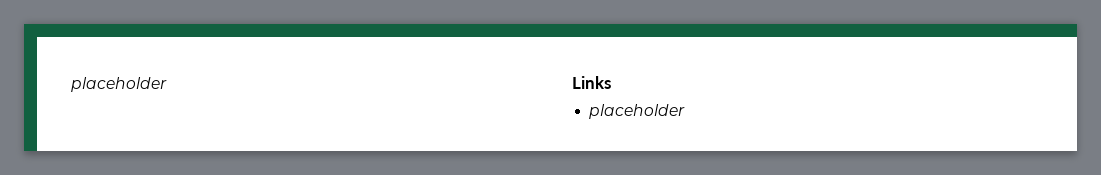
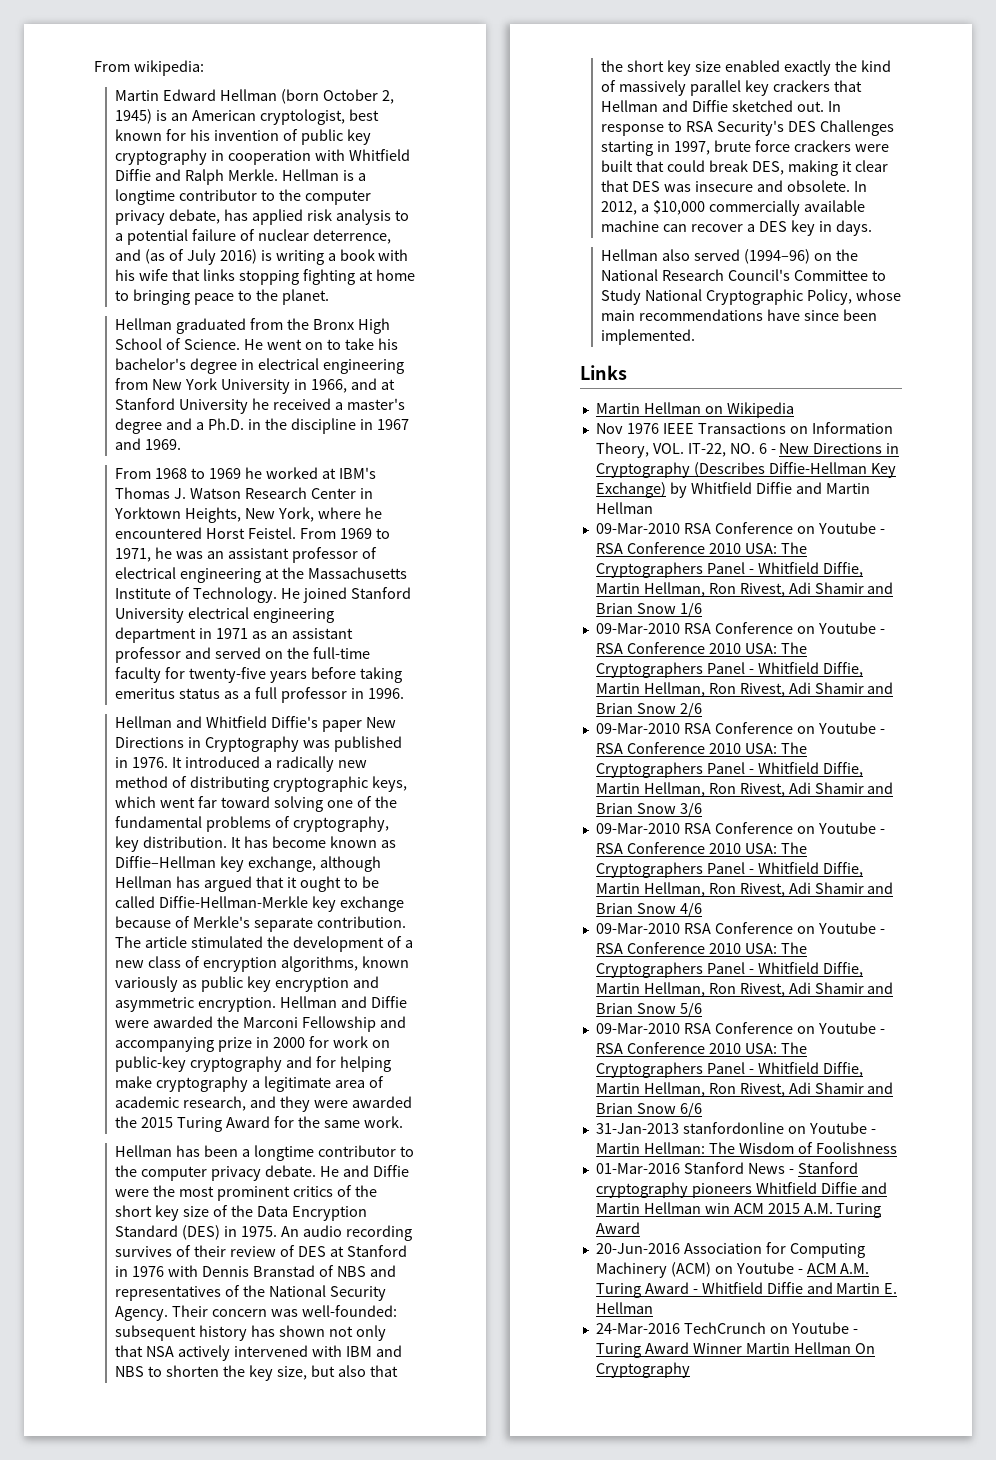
[71,77,167,92] [572,76,611,89] [589,104,686,119] placeholder // Links // placeholder -> [94,60,204,76] [115,89,394,104] [115,109,379,125] [115,129,371,145] [115,149,410,165] [115,169,366,185] [115,189,371,205] [115,209,409,225] [115,229,391,245] [115,249,409,265] [115,269,415,285] [115,289,329,305] [115,318,390,334] [115,338,398,350] [115,358,404,374] [115,378,395,394] [115,398,405,414] [115,418,409,434] [115,438,182,450] [115,467,376,479] [115,487,373,499] [114,507,382,523] [115,527,390,539] [115,547,377,563] [115,567,407,583] [115,587,411,603] [115,607,335,623] [115,627,353,643] [115,647,370,663] [115,667,402,683] [115,687,404,703] [115,716,396,732] [115,736,402,752] [115,756,367,772] [115,776,407,792] [115,796,397,812] [115,816,389,832] [115,836,396,852] [115,856,381,872] [115,876,379,892] [115,896,404,912] [115,916,406,932] [115,936,413,952] [115,956,409,972] [115,976,379,992] [115,996,407,1012] [115,1016,406,1032] [115,1036,390,1052] [115,1056,391,1072] [115,1076,384,1092] [115,1096,412,1112] [115,1116,403,1132] [115,1145,414,1161] [115,1165,409,1181] [115,1185,377,1201] [115,1205,367,1221] [115,1225,412,1241] [115,1245,407,1257] [115,1265,396,1277] [115,1285,386,1301] [115,1305,397,1321] [115,1325,386,1341] [115,1345,402,1361] [115,1365,398,1381] [601,60,891,76] [601,80,862,96] [601,100,841,112] [601,120,894,136] [601,140,889,156] [601,160,888,176] [601,180,867,192] [601,200,865,216] [601,220,872,236] [601,249,858,264] [601,269,886,281] [601,289,901,305] [601,309,877,321] [601,329,696,345] [580,365,627,380] [595,402,794,418] [595,422,893,434] [595,442,900,458] [595,462,896,478] [595,482,870,498] [595,502,653,514] [595,522,885,534] [595,542,807,554] [595,562,863,578] [595,582,894,597] [595,602,702,617] [595,622,885,634] [595,642,807,654] [595,662,863,678] [595,682,894,697] [595,702,702,717] [595,722,885,734] [595,742,807,754] [595,762,863,778] [595,782,894,797] [595,802,702,817] [595,822,885,834] [595,842,807,854] [595,862,863,878] [595,882,894,897] [595,902,702,917] [595,922,885,934] [595,942,807,954] [595,962,863,978] [595,982,894,997] [595,1002,702,1017] [595,1022,885,1034] [595,1042,807,1054] [595,1062,863,1078] [595,1082,894,1097] [595,1102,702,1117] [595,1122,876,1134] [595,1142,897,1154] [595,1162,858,1174] [595,1182,887,1198] [595,1202,882,1218] [595,1222,640,1234] [595,1242,865,1258] [595,1262,870,1278] [595,1282,898,1298] [595,1302,653,1314] [595,1322,858,1334] [595,1342,875,1358] [595,1362,690,1378] From wikipedia: // Martin Edward Hellman (born October 2, 1945) is an American cryptologist, best known for his invention of public key cryptography in cooperation with Whitfield Diffie and Ralph Merkle. Hellman is a longtime contributor to the computer privacy debate, has applied risk analysis to a potential failure of nuclear deterrence, and (as of July 2016) is writing a book with his wife that links stopping fighting at home to bringing peace to the planet. // Hellman graduated from the Bronx High School of Science. He went on to take his bachelor's degree in electrical engineering from New York University in 1966, and at Stanford University he received a master's degree and a Ph.D. in the discipline in 1967 and 1969. // From 1968 to 1969 he worked at IBM's Thomas J. Watson Research Center in Yorktown Heights, New York, where he encountered Horst Feistel. From 1969 to 1971, he was an assistant professor of electrical engineering at the Massachusetts Institute of Technology. He joined Stanford University electrical engineering department in 1971 as an assistant professor and served on the full-time faculty for twenty-five years before taking emeritus status as a full professor in 1996. // Hellman and Whitfield Diffie's paper New Directions in Cryptography was published in 1976. It introduced a radically new method of distributing cryptographic keys, which went far toward solving one of the fundamental problems of cryptography, key distribution. It has become known as Diffie–Hellman key exchange, although Hellman has argued that it ought to be called Diffie-Hellman-Merkle key exchange because of Merkle's separate contribution. The article stimulated the development of a new class of encryption algorithms, known variously as public key encryption and asymmetric encryption. Hellman and Diffie were awarded the Marconi Fellowship and accompanying prize in 2000 for work on public-key cryptography and for helping make cryptography a legitimate area of academic research, and they were awarded the 2015 Turing Award for the same work. // Hellman has been a longtime contributor to the computer privacy debate. He and Diffie were the most prominent critics of the short key size of the Data Encryption Standard (DES) in 1975. An audio recording survives of their review of DES at Stanford in 1976 with Dennis Branstad of NBS and representatives of the National Security Agency. Their concern was well-founded: subsequent history has shown not only that NSA actively intervened with IBM and NBS to shorten the key size, but also that the short key size enabled exactly the kind of massively parallel key crackers that Hellman and Diffie sketched out. In response to RSA Security's DES Challenges starting in 1997, brute force crackers were built that could break DES, making it clear that DES was insecure and obsolete. In 2012, a $10,000 commercially available machine can recover a DES key in days. // Hellman also served (1994–96) on the National Research Council's Committee to Study National Cryptographic Policy, whose main recommendations have since been implemented. // Links // Martin Hellman on Wikipedia // Nov 1976 IEEE Transactions on Information Theory, VOL. IT-22, NO. 6 - New Directions in Cryptography (Describes Diffie-Hellman Key Exchange) by Whitfield Diffie and Martin Hellman // 09-Mar-2010 RSA Conference on Youtube - RSA Conference 2010 USA: The Cryptographers Panel - Whitfield Diffie, Martin Hellman, Ron Rivest, Adi Shamir and Brian Snow 1/6 // 09-Mar-2010 RSA Conference on Youtube - RSA Conference 2010 USA: The Cryptographers Panel - Whitfield Diffie, Martin Hellman, Ron Rivest, Adi Shamir and Brian Snow 2/6 // 09-Mar-2010 RSA Conference on Youtube - RSA Conference 2010 USA: The Cryptographers Panel - Whitfield Diffie, Martin Hellman, Ron Rivest, Adi Shamir and Brian Snow 3/6 // 09-Mar-2010 RSA Conference on Youtube - RSA Conference 2010 USA: The Cryptographers Panel - Whitfield Diffie, Martin Hellman, Ron Rivest, Adi Shamir and Brian Snow 4/6 // 09-Mar-2010 RSA Conference on Youtube - RSA Conference 2010 USA: The Cryptographers Panel - Whitfield Diffie, Martin Hellman, Ron Rivest, Adi Shamir and Brian Snow 5/6 // 09-Mar-2010 RSA Conference on Youtube - RSA Conference 2010 USA: The Cryptographers Panel - Whitfield Diffie, Martin Hellman, Ron Rivest, Adi Shamir and Brian Snow 6/6 // 31-Jan-2013 stanfordonline on Youtube - Martin Hellman: The Wisdom of Foolishness // 01-Mar-2016 Stanford News - Stanford cryptography pioneers Whitfield Diffie and Martin Hellman win ACM 2015 A.M. Turing Award // 20-Jun-2016 Association for Computing Machinery (ACM) on Youtube - ACM A.M. Turing Award - Whitfield Diffie and Martin E. Hellman // 24-Mar-2016 TechCrunch on Youtube - Turing Award Winner Martin Hellman On Cryptography

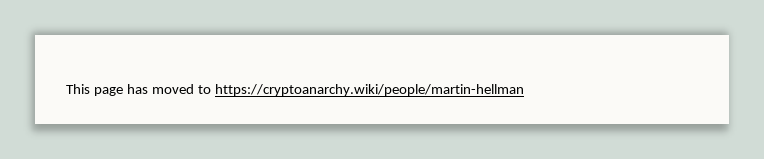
[94,60,204,76] [115,89,394,104] [115,109,379,125] [115,129,371,145] [115,149,410,165] [115,169,366,185] [115,189,371,205] [115,209,409,225] [115,229,391,245] [115,249,409,265] [115,269,415,285] [115,289,329,305] [115,318,390,334] [115,338,398,350] [115,358,404,374] [115,378,395,394] [115,398,405,414] [115,418,409,434] [115,438,182,450] [115,467,376,479] [115,487,373,499] [114,507,382,523] [115,527,390,539] [115,547,377,563] [115,567,407,583] [115,587,411,603] [115,607,335,623] [115,627,353,643] [115,647,370,663] [115,667,402,683] [115,687,404,703] [115,716,396,732] [115,736,402,752] [115,756,367,772] [115,776,407,792] [115,796,397,812] [115,816,389,832] [115,836,396,852] [115,856,381,872] [115,876,379,892] [115,896,404,912] [115,916,406,932] [115,936,413,952] [115,956,409,972] [115,976,379,992] [115,996,407,1012] [115,1016,406,1032] [115,1036,390,1052] [115,1056,391,1072] [115,1076,384,1092] [115,1096,412,1112] [115,1116,403,1132] [115,1145,414,1161] [115,1165,409,1181] [115,1185,377,1201] [115,1205,367,1221] [115,1225,412,1241] [115,1245,407,1257] [115,1265,396,1277] [115,1285,386,1301] [115,1305,397,1321] [115,1325,386,1341] [115,1345,402,1361] [115,1365,398,1381] [601,60,891,76] [601,80,862,96] [601,100,841,112] [601,120,894,136] [601,140,889,156] [601,160,888,176] [601,180,867,192] [601,200,865,216] [601,220,872,236] [601,249,858,264] [601,269,886,281] [601,289,901,305] [601,309,877,321] [601,329,696,345] [580,365,627,380] [595,402,794,418] [595,422,893,434] [595,442,900,458] [595,462,896,478] [595,482,870,498] [595,502,653,514] [595,522,885,534] [595,542,807,554] [595,562,863,578] [595,582,894,597] [595,602,702,617] [595,622,885,634] [595,642,807,654] [595,662,863,678] [595,682,894,697] [595,702,702,717] [595,722,885,734] [595,742,807,754] [595,762,863,778] [595,782,894,797] [595,802,702,817] [595,822,885,834] [595,842,807,854] [595,862,863,878] [595,882,894,897] [595,902,702,917] [595,922,885,934] [595,942,807,954] [595,962,863,978] [595,982,894,997] [595,1002,702,1017] [595,1022,885,1034] [595,1042,807,1054] [595,1062,863,1078] [595,1082,894,1097] [595,1102,702,1117] [595,1122,876,1134] [595,1142,897,1154] [595,1162,858,1174] [595,1182,887,1198] [595,1202,882,1218] [595,1222,640,1234] [595,1242,865,1258] [595,1262,870,1278] [595,1282,898,1298] [595,1302,653,1314] [595,1322,858,1334] [595,1342,875,1358] [595,1362,690,1378] From wikipedia: // Martin Edward Hellman (born October 2, 1945) is an American cryptologist, best known for his invention of public key cryptography in cooperation with Whitfield Diffie and Ralph Merkle. Hellman is a longtime contributor to the computer privacy debate, has applied risk analysis to a potential failure of nuclear deterrence, and (as of July 2016) is writing a book with his wife that links stopping fighting at home to bringing peace to the planet. // Hellman graduated from the Bronx High School of Science. He went on to take his bachelor's degree in electrical engineering from New York University in 1966, and at Stanford University he received a master's degree and a Ph.D. in the discipline in 1967 and 1969. // From 1968 to 1969 he worked at IBM's Thomas J. Watson Research Center in Yorktown Heights, New York, where he encountered Horst Feistel. From 1969 to 1971, he was an assistant professor of electrical engineering at the Massachusetts Institute of Technology. He joined Stanford University electrical engineering department in 1971 as an assistant professor and served on the full-time faculty for twenty-five years before taking emeritus status as a full professor in 1996. // Hellman and Whitfield Diffie's paper New Directions in Cryptography was published in 1976. It introduced a radically new method of distributing cryptographic keys, which went far toward solving one of the fundamental problems of cryptography, key distribution. It has become known as Diffie–Hellman key exchange, although Hellman has argued that it ought to be called Diffie-Hellman-Merkle key exchange because of Merkle's separate contribution. The article stimulated the development of a new class of encryption algorithms, known variously as public key encryption and asymmetric encryption. Hellman and Diffie were awarded the Marconi Fellowship and accompanying prize in 2000 for work on public-key cryptography and for helping make cryptography a legitimate area of academic research, and they were awarded the 2015 Turing Award for the same work. // Hellman has been a longtime contributor to the computer privacy debate. He and Diffie were the most prominent critics of the short key size of the Data Encryption Standard (DES) in 1975. An audio recording survives of their review of DES at Stanford in 1976 with Dennis Branstad of NBS and representatives of the National Security Agency. Their concern was well-founded: subsequent history has shown not only that NSA actively intervened with IBM and NBS to shorten the key size, but also that the short key size enabled exactly the kind of massively parallel key crackers that Hellman and Diffie sketched out. In response to RSA Security's DES Challenges starting in 1997, brute force crackers were built that could break DES, making it clear that DES was insecure and obsolete. In 2012, a $10,000 commercially available machine can recover a DES key in days. // Hellman also served (1994–96) on the National Research Council's Committee to Study National Cryptographic Policy, whose main recommendations have since been implemented. // Links // Martin Hellman on Wikipedia // Nov 1976 IEEE Transactions on Information Theory, VOL. IT-22, NO. 6 - New Directions in Cryptography (Describes Diffie-Hellman Key Exchange) by Whitfield Diffie and Martin Hellman // 09-Mar-2010 RSA Conference on Youtube - RSA Conference 2010 USA: The Cryptographers Panel - Whitfield Diffie, Martin Hellman, Ron Rivest, Adi Shamir and Brian Snow 1/6 // 09-Mar-2010 RSA Conference on Youtube - RSA Conference 2010 USA: The Cryptographers Panel - Whitfield Diffie, Martin Hellman, Ron Rivest, Adi Shamir and Brian Snow 2/6 // 09-Mar-2010 RSA Conference on Youtube - RSA Conference 2010 USA: The Cryptographers Panel - Whitfield Diffie, Martin Hellman, Ron Rivest, Adi Shamir and Brian Snow 3/6 // 09-Mar-2010 RSA Conference on Youtube - RSA Conference 2010 USA: The Cryptographers Panel - Whitfield Diffie, Martin Hellman, Ron Rivest, Adi Shamir and Brian Snow 4/6 // 09-Mar-2010 RSA Conference on Youtube - RSA Conference 2010 USA: The Cryptographers Panel - Whitfield Diffie, Martin Hellman, Ron Rivest, Adi Shamir and Brian Snow 5/6 // 09-Mar-2010 RSA Conference on Youtube - RSA Conference 2010 USA: The Cryptographers Panel - Whitfield Diffie, Martin Hellman, Ron Rivest, Adi Shamir and Brian Snow 6/6 // 31-Jan-2013 stanfordonline on Youtube - Martin Hellman: The Wisdom of Foolishness // 01-Mar-2016 Stanford News - Stanford cryptography pioneers Whitfield Diffie and Martin Hellman win ACM 2015 A.M. Turing Award // 20-Jun-2016 Association for Computing Machinery (ACM) on Youtube - ACM A.M. Turing Award - Whitfield Diffie and Martin E. Hellman // 24-Mar-2016 TechCrunch on Youtube - Turing Award Winner Martin Hellman On Cryptography -> [66,84,524,96] This page has moved to https://cryptoanarchy.wiki/people/martin-hellman

